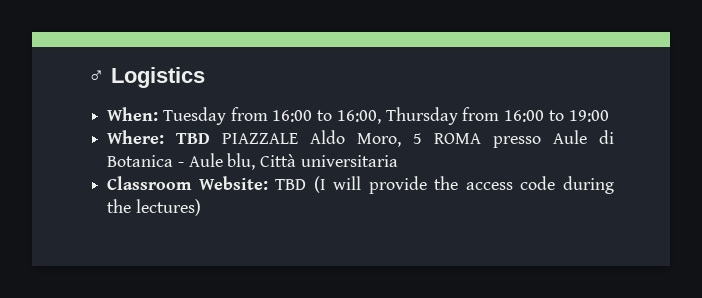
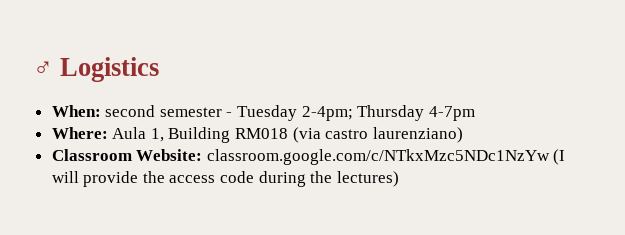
[162,107,609,125] [107,130,614,148] [107,153,398,170] Tuesday from 16:00 to 16:00, Thursday from 16:00 to 19:00 // Where: TBD PIAZZALE Aldo Moro, 5 ROMA presso Aule di Botanica - Aule blu, Città universitaria -> [105,105,475,121] [51,127,463,143] second semester - Tuesday 2-4pm; Thursday 4-7pm // Where: Aula 1, Building RM018 (via castro laurenziano)
[275,179,307,190] TBD -> [206,149,550,165] classroom.google.com/c/NTkxMzc5NDc1NzYw

